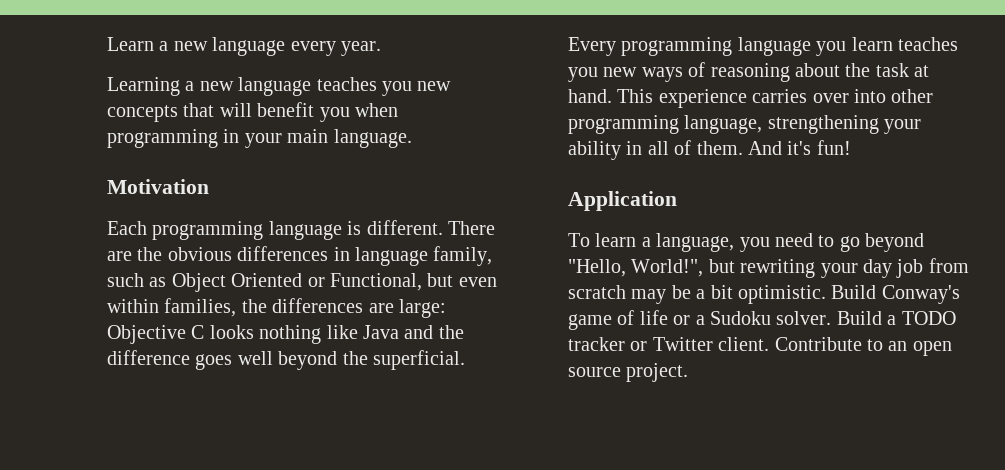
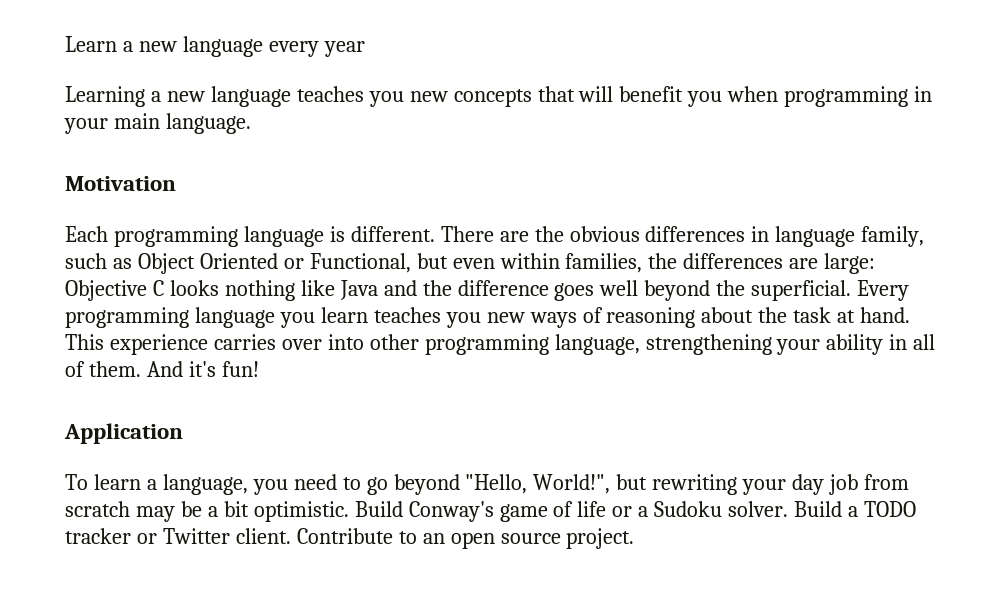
[341,41,381,56] year. -> [323,41,365,57] year

